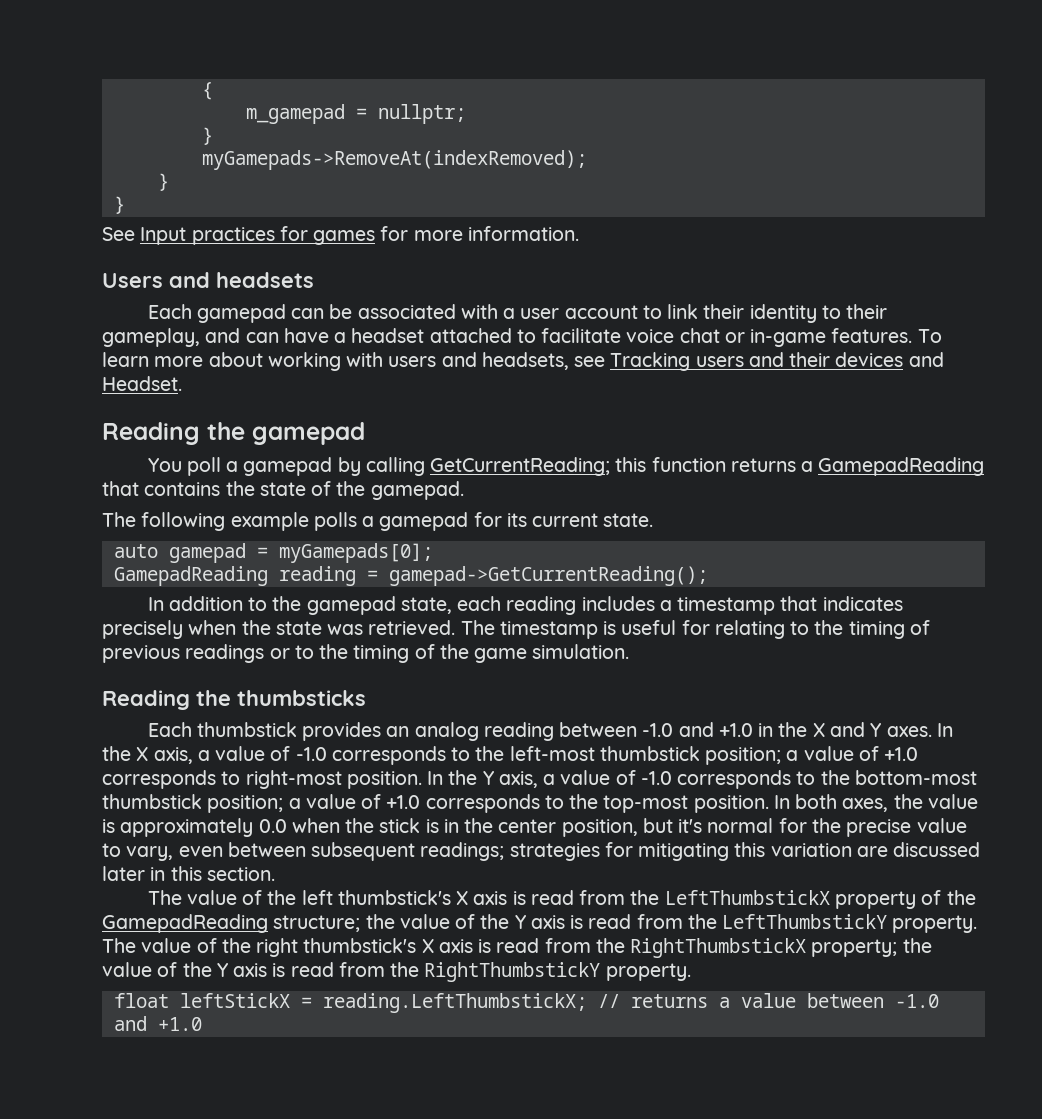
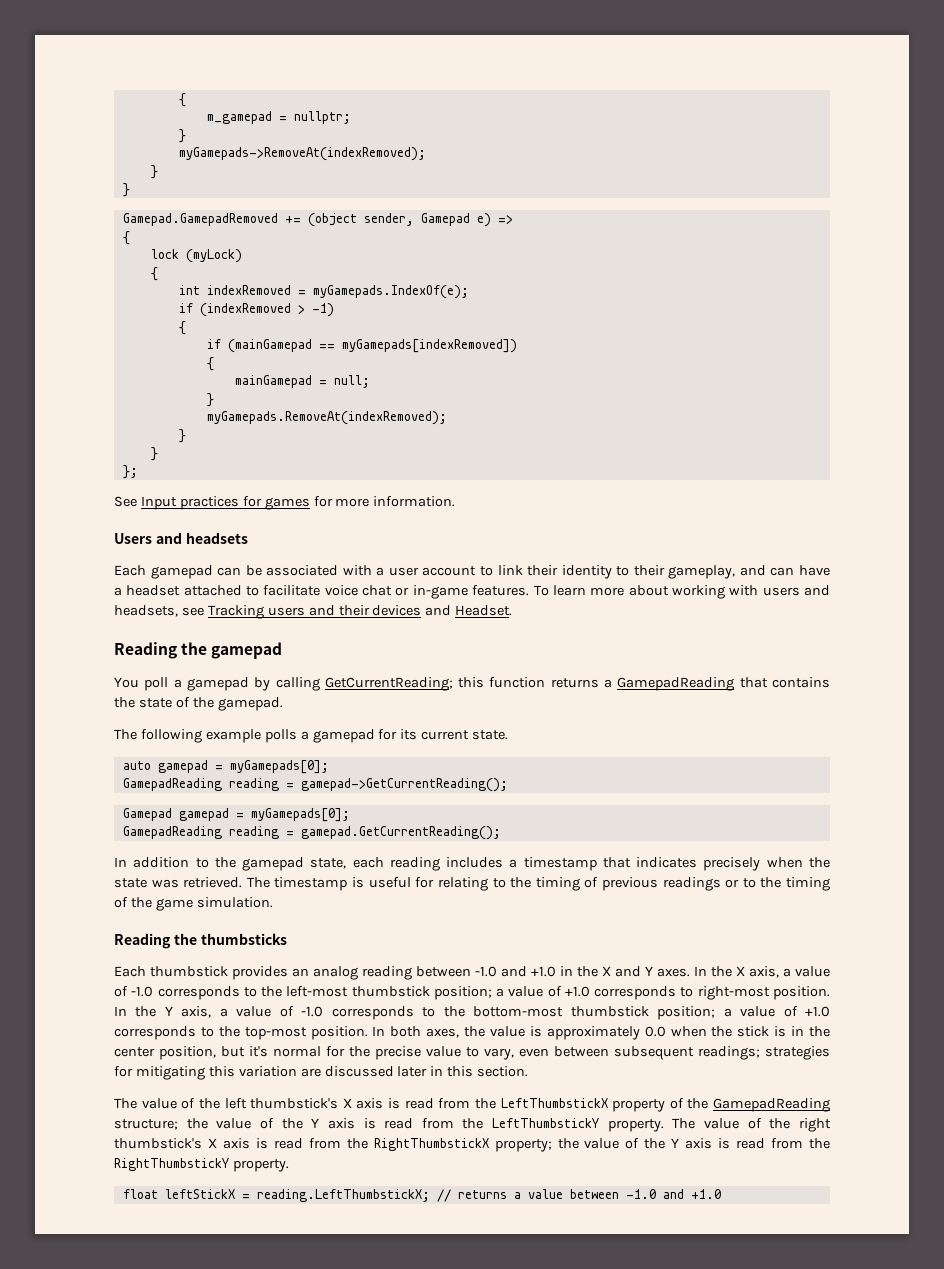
(125, 205) none -> [122,213,513,227] [122,231,130,245] [150,249,242,263] [150,267,158,281] [178,285,469,299] [178,303,334,317] [178,321,186,335] [206,339,517,353] [206,357,214,371] [234,375,370,388] [206,393,214,407] [206,411,447,425] [178,429,186,443] [150,447,158,461] [122,465,138,479] // Gamepad.GamepadRemoved += (object sender, Gamepad e) => // { // lock (myLock) // { // int indexRemoved = myGamepads.IndexOf(e); // if (indexRemoved > -1) // { // if (mainGamepad == myGamepads[indexRemoved]) // { // mainGamepad = null; // } // myGamepads.RemoveAt(indexRemoved); // } // } // };
(708, 576) none -> [122,808,350,822] [122,826,501,840] // Gamepad gamepad = myGamepads[0]; // GamepadReading reading = gamepad.GetCurrentReading();

